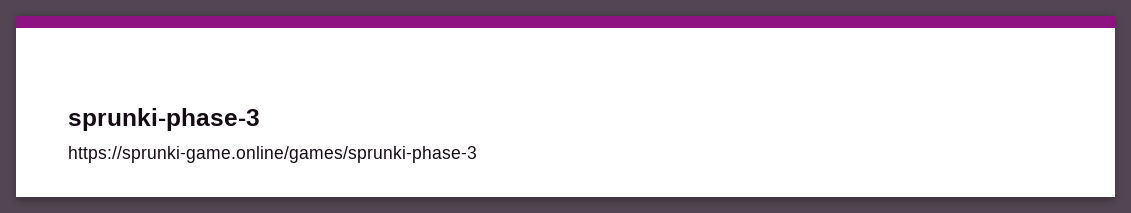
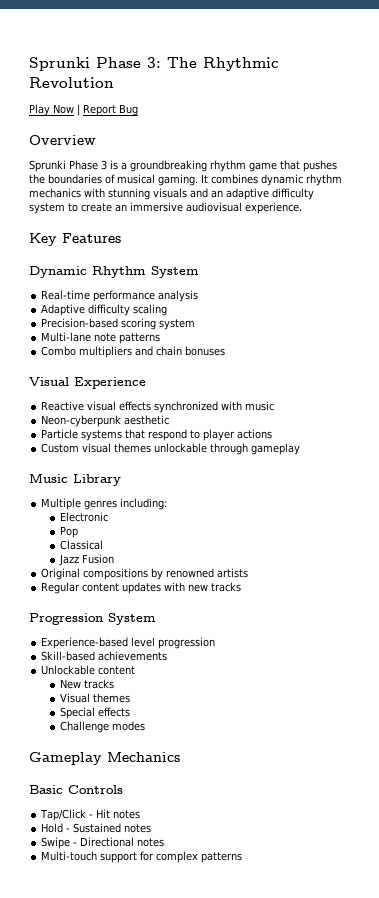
[68,108,260,131] [68,146,477,163] sprunki-phase-3 // https://sprunki-game.online/games/sprunki-phase-3 -> [29,57,279,71] [29,77,114,88] [29,104,138,116] [29,135,96,145] [29,160,337,172] [29,174,342,186] [29,188,314,200] [29,202,302,214] [29,233,121,246] [29,266,199,278] [41,290,199,302] [41,304,168,316] [41,318,196,330] [41,332,161,344] [41,346,226,358] [29,377,146,389] [41,401,275,413] [41,415,170,427] [41,429,273,441] [41,443,301,455] [29,473,121,486] [41,498,168,510] [60,512,109,522] [60,526,79,538] [60,540,104,550] [59,554,115,566] [41,568,249,580] [41,582,242,594] [29,613,156,625] [41,637,216,649] [41,651,168,661] [41,665,136,675] [60,679,115,689] [60,693,131,703] [60,707,131,719] [60,721,146,733] [29,752,180,765] [29,785,123,794] [40,809,141,821] [41,823,152,833] [41,837,165,849] [41,851,243,863] Sprunki Phase 3: The Rhythmic Revolution // Play Now | Report Bug // Overview // Sprunki Phase 3 is a groundbreaking rhythm game that pushes the boundaries of musical gaming. It combines dynamic rhythm mechanics with stunning visuals and an adaptive difficulty system to create an immersive audiovisual experience. // Key Features // Dynamic Rhythm System // Real-time performance analysis // Adaptive difficulty scaling // Precision-based scoring system // Multi-lane note patterns // Combo multipliers and chain bonuses // Visual Experience // Reactive visual effects synchronized with music // Neon-cyberpunk aesthetic // Particle systems that respond to player actions // Custom visual themes unlockable through gameplay // Music Library // Multiple genres including: // Electronic // Pop // Classical // Jazz Fusion // Original compositions by renowned artists // Regular content updates with new tracks // Progression System // Experience-based level progression // Skill-based achievements // Unlockable content // New tracks // Visual themes // Special effects // Challenge modes // Gameplay Mechanics // Basic Controls // Tap/Click - Hit notes // Hold - Sustained notes // Swipe - Directional notes // Multi-touch support for complex patterns

